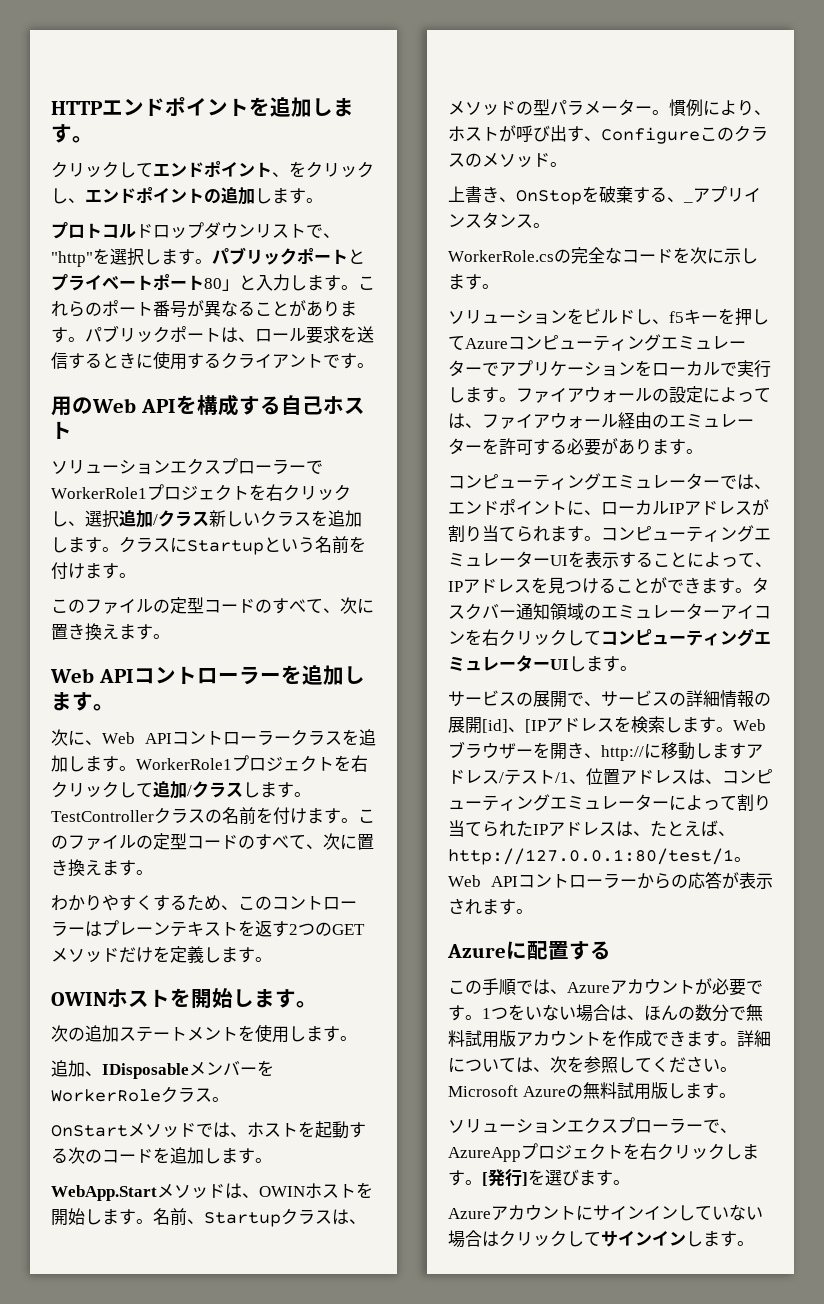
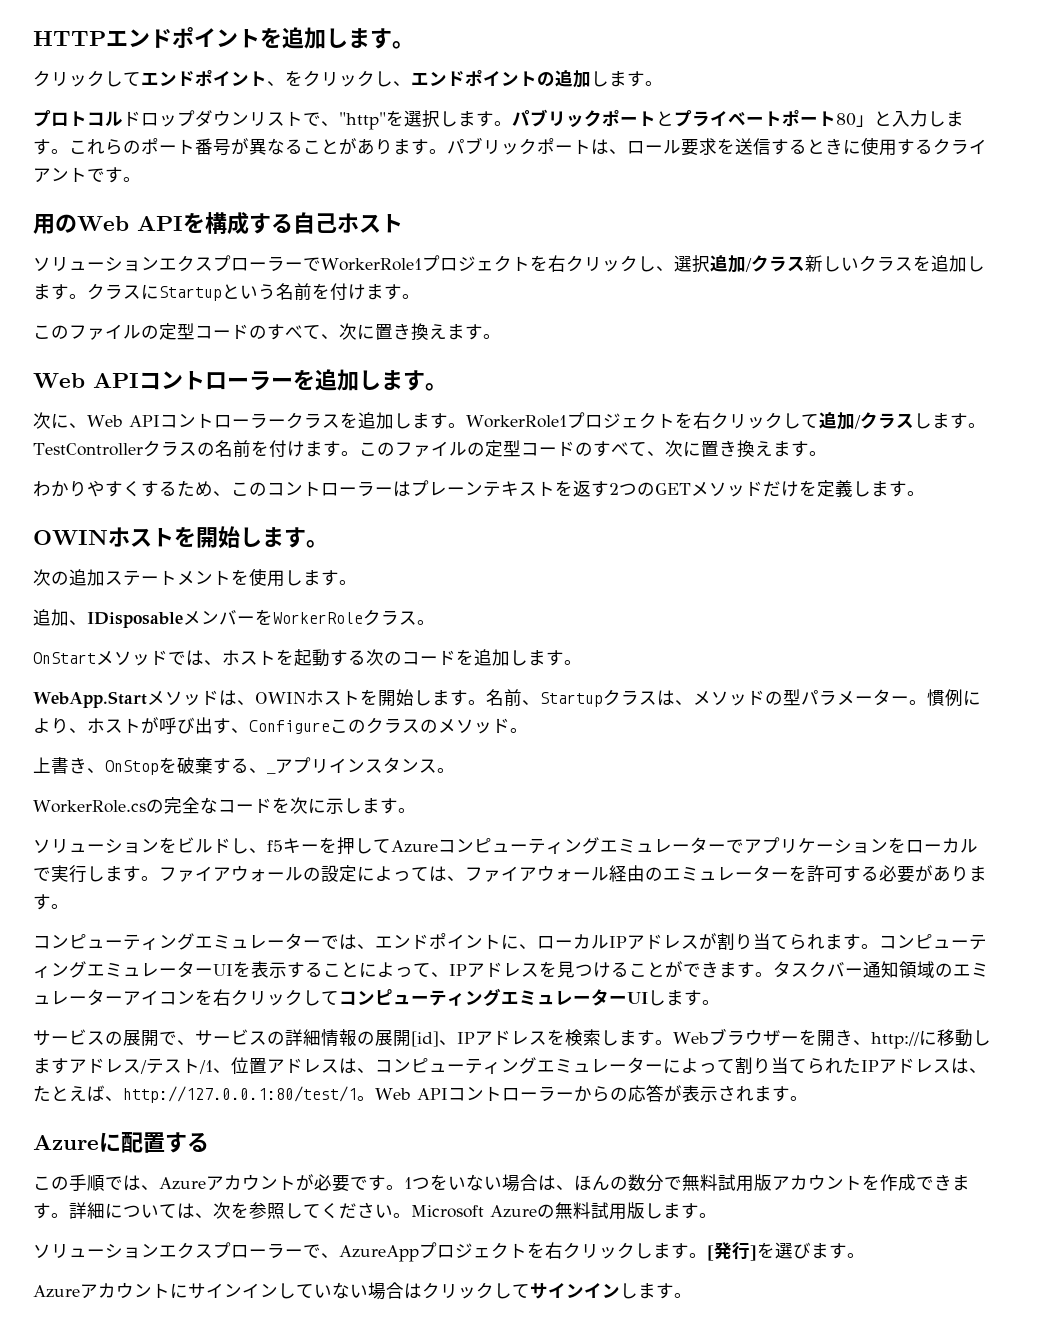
[525,719,546,733] [IP -> [457,1032,475,1044] IP

